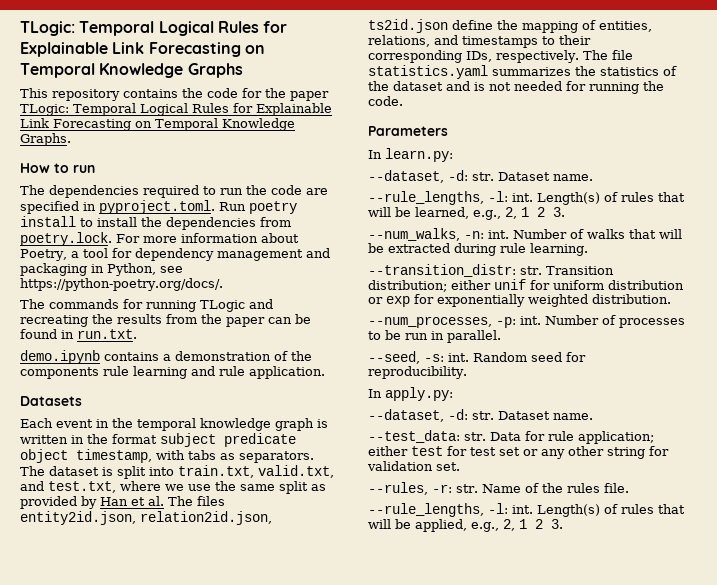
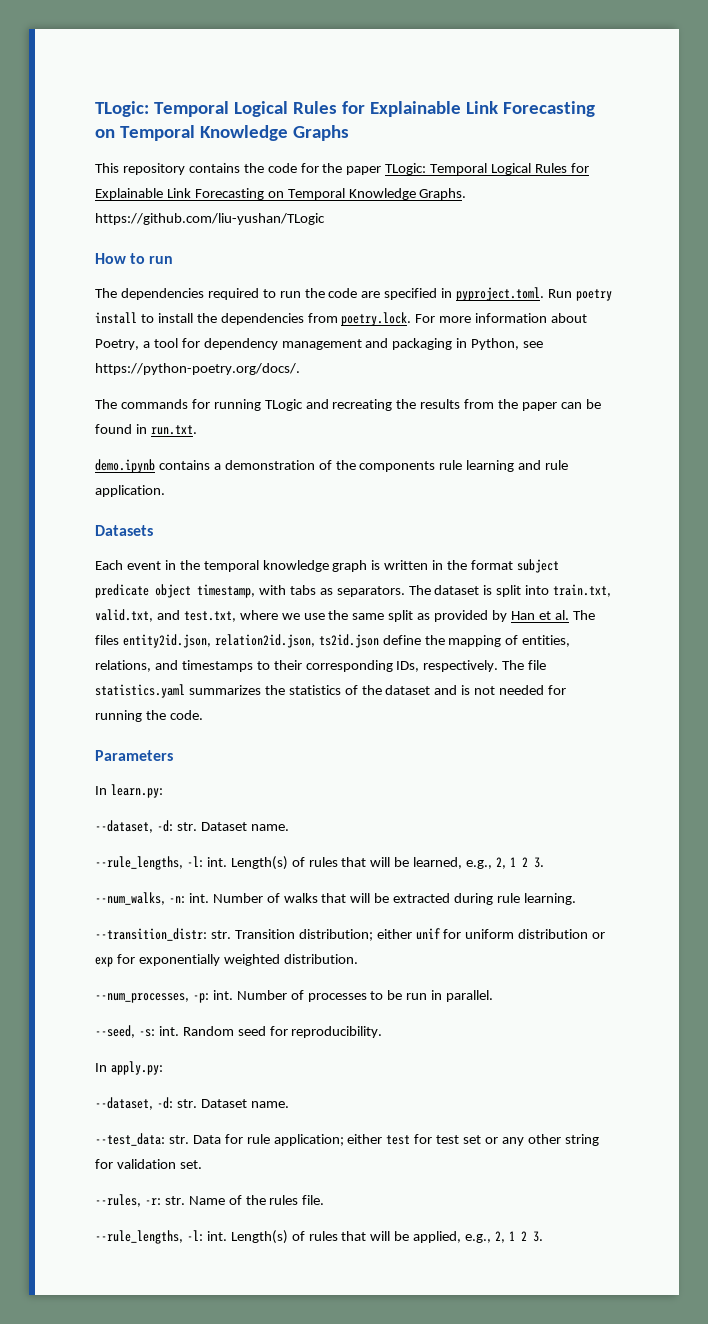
(71, 139) none -> [95,213,325,225] https://github.com/liu-yushan/TLogic

